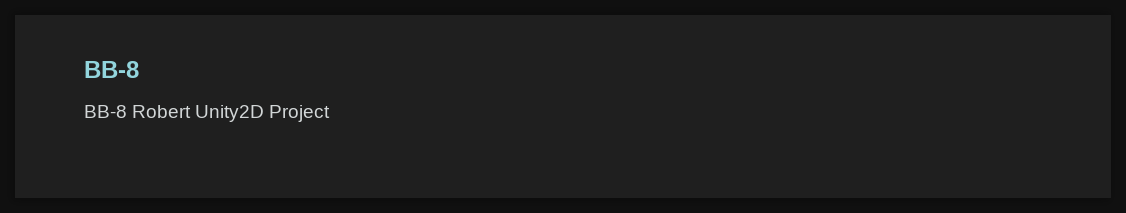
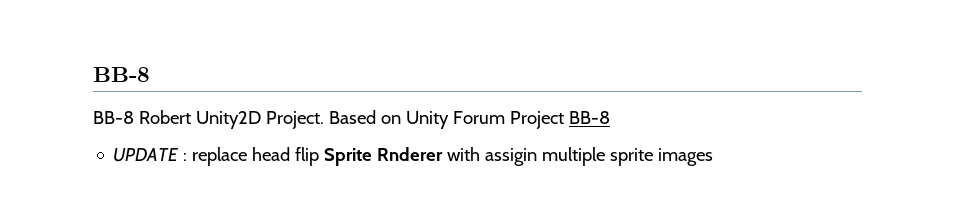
[269,105,331,122] Project -> [265,110,610,129] [113,147,714,166] Project. Based on Unity Forum Project BB-8 // UPDATE : replace head flip Sprite Rnderer with assigin multiple sprite images

